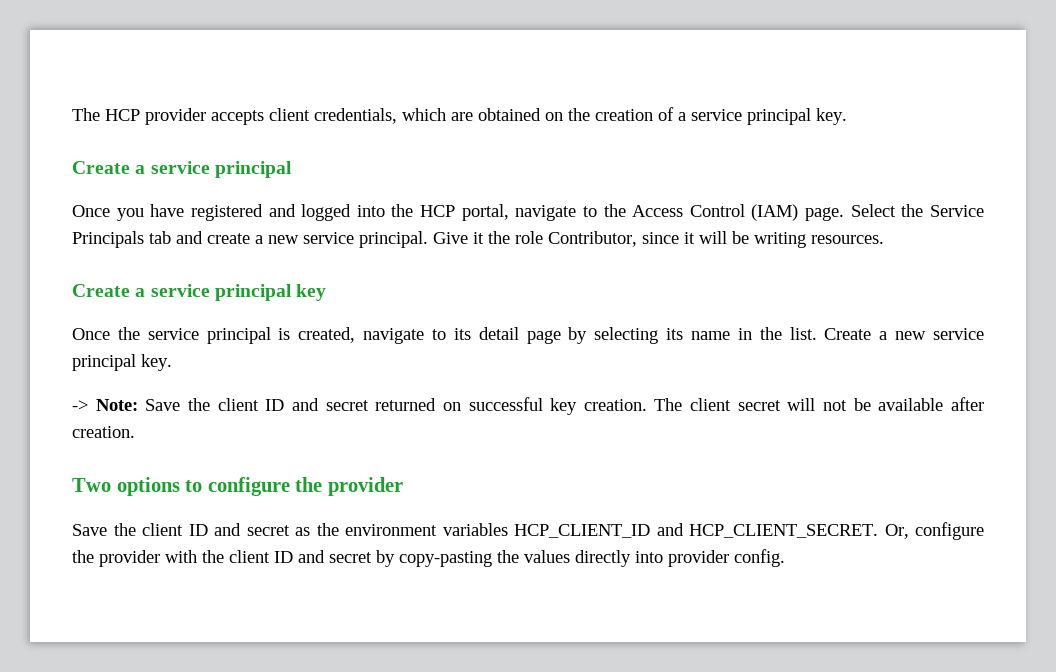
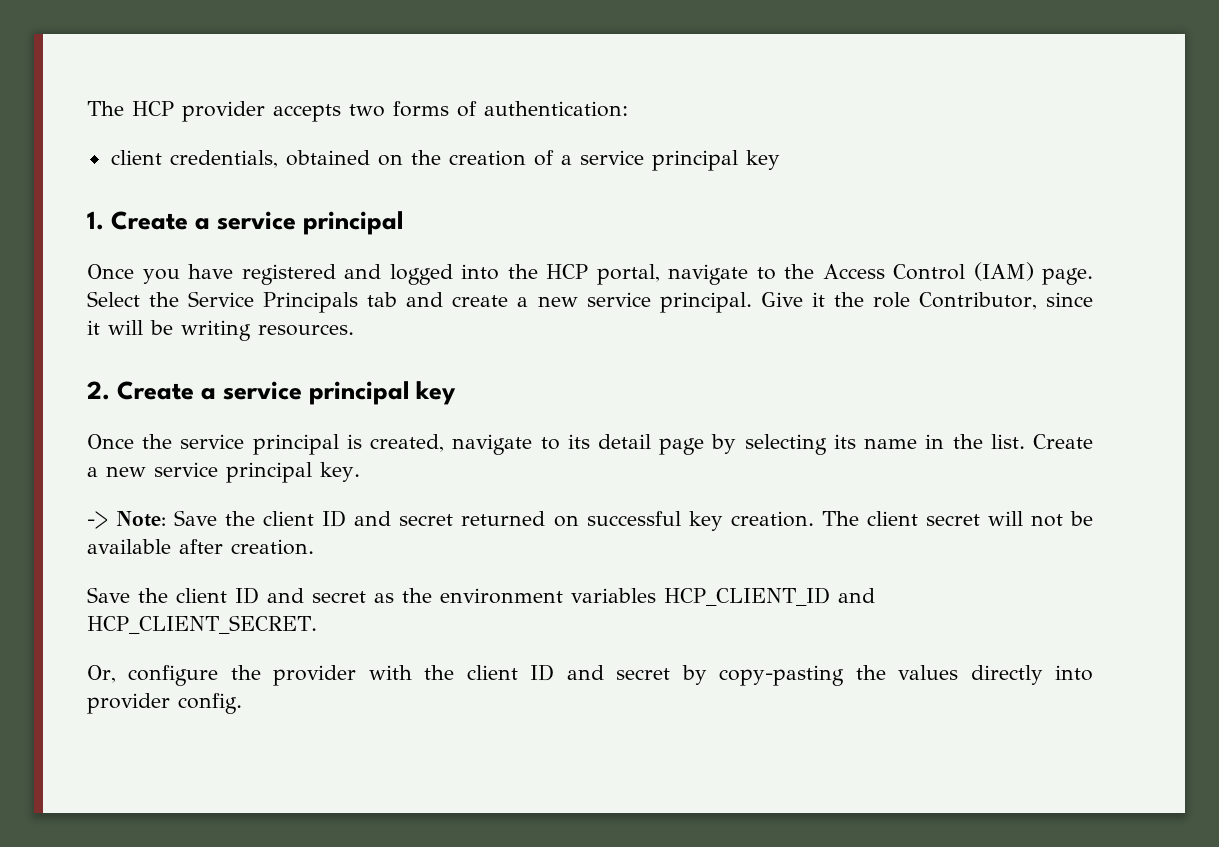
[269,108,473,124] client credentials, which are -> [349,101,628,117] [110,150,278,168] two forms of authentication: // client credentials,
[816,108,847,125] key. // -> [745,150,780,170] [87,211,104,230] key // 1.
(884, 239) none -> [87,381,110,400] 2.
[72,477,403,496] // Two options to configure the provider -> (314, 547) none
(878, 531) none -> (317, 624) //

